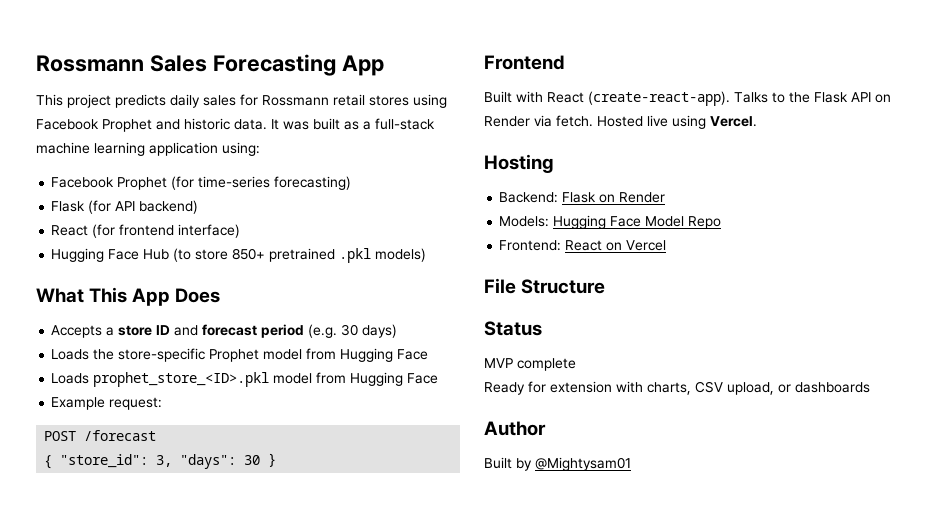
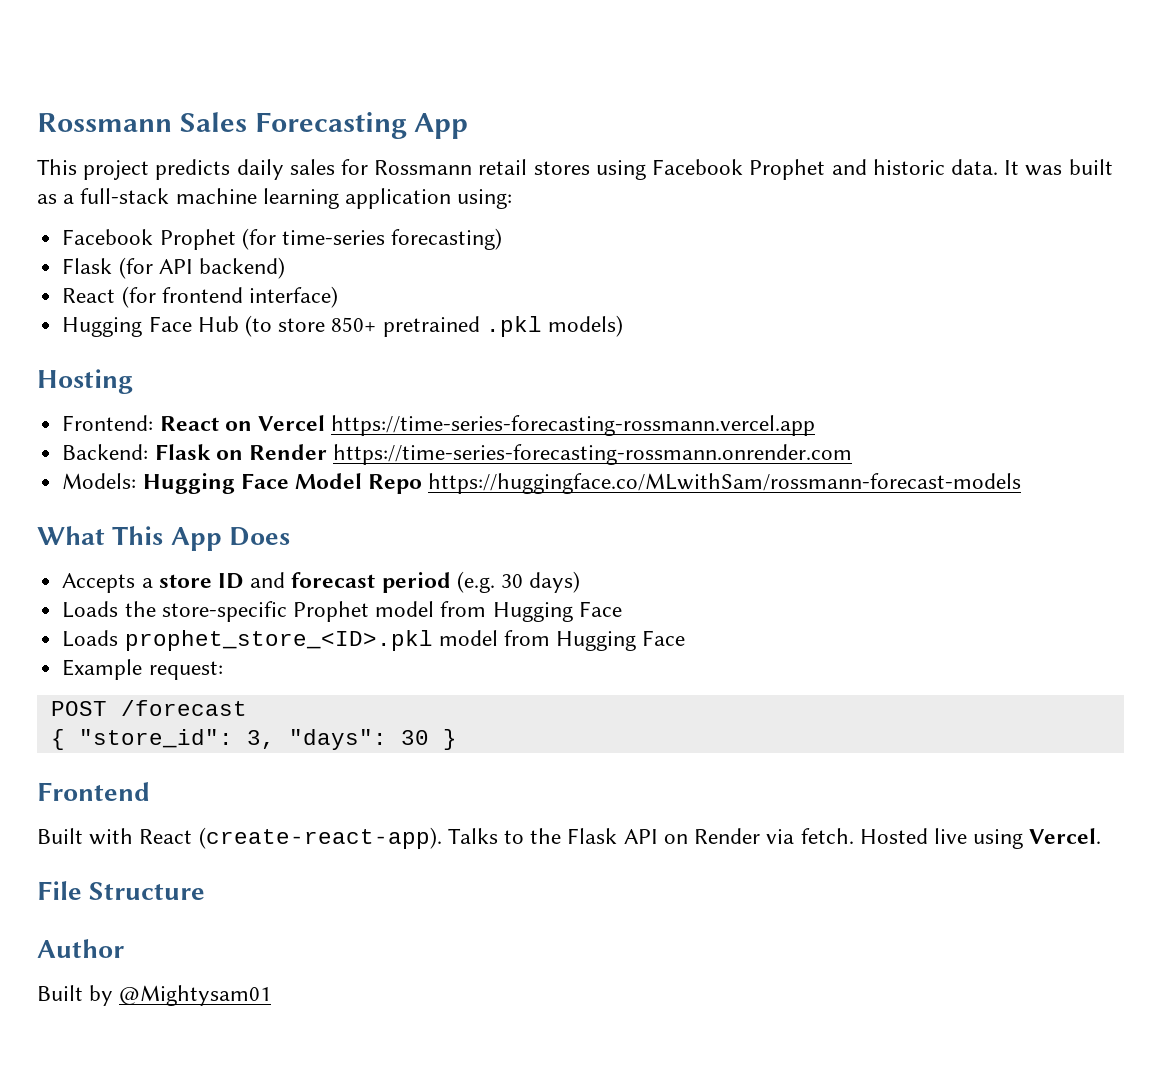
(427, 255) none -> [37,369,133,394] [62,415,816,436] [62,444,853,465] [62,473,1022,494] // Hosting // Frontend: React on Vercel https://time-series-forecasting-rossmann.vercel.app // Backend: Flask on Render https://time-series-forecasting-rossmann.onrender.com // Models: Hugging Face Model Repo https://huggingface.co/MLwithSam/rossmann-forecast-models
[484,154,554,173] [499,192,666,203] [499,215,722,229] [499,240,667,251] [484,278,606,294] [484,321,542,336] [484,358,576,371] [484,381,870,395] Hosting // Backend: Flask on Render // Models: Hugging Face Model Repo // Frontend: React on Vercel // File Structure // Status // MVP complete // Ready for extension with charts, CSV upload, or dashboards -> [37,881,206,900] File Structure

